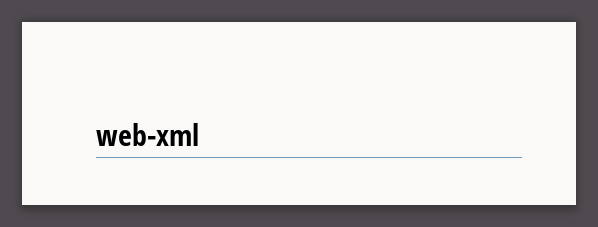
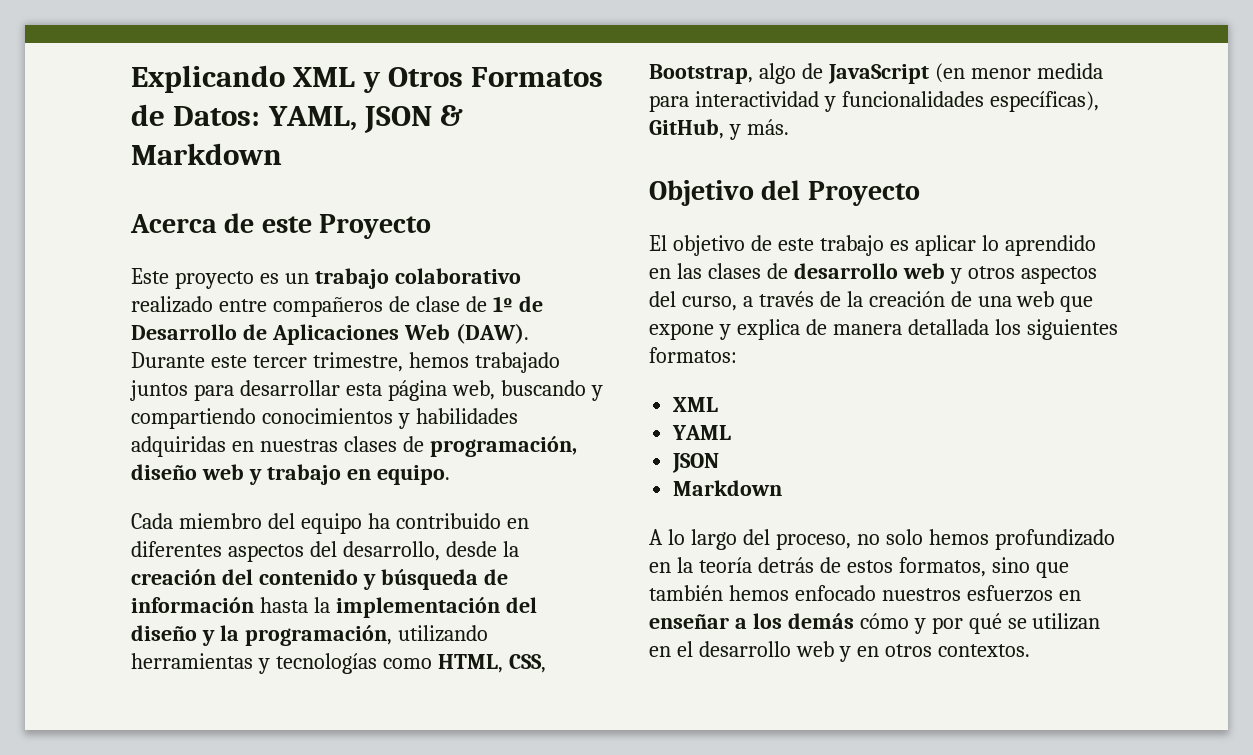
[96,123,199,146] web-xml -> [131,65,604,93] [131,104,464,133] [131,143,282,165] [130,213,432,239] [131,268,521,289] [131,296,543,317] [131,323,529,345] [131,352,560,373] [130,380,603,401] [131,408,518,429] [131,436,577,457] [131,464,450,485] [131,513,529,534] [131,541,519,562] [131,569,508,590] [131,597,537,618] [131,625,488,646] [131,653,546,674] [649,63,1103,84] [649,91,1099,112] [649,119,789,140] [649,180,920,206] [649,235,1096,256] [649,263,1097,284] [649,291,1094,312] [649,319,1118,340] [649,347,737,363] [673,397,719,412] [672,425,732,440] [672,453,720,473] [673,480,783,496] [649,529,1115,550] [649,557,1069,578] [649,585,1081,602] [649,613,1101,634] [649,641,1030,662] Explicando XML y Otros Formatos de Datos: YAML, JSON & Markdown // Acerca de este Proyecto // Este proyecto es un trabajo colaborativo realizado entre compañeros de clase de 1º de Desarrollo de Aplicaciones Web (DAW). Durante este tercer trimestre, hemos trabajado juntos para desarrollar esta página web, buscando y compartiendo conocimientos y habilidades adquiridas en nuestras clases de programación, diseño web y trabajo en equipo. // Cada miembro del equipo ha contribuido en diferentes aspectos del desarrollo, desde la creación del contenido y búsqueda de información hasta la implementación del diseño y la programación, utilizando herramientas y tecnologías como HTML, CSS, Bootstrap, algo de JavaScript (en menor medida para interactividad y funcionalidades específicas), GitHub, y más. // Objetivo del Proyecto // El objetivo de este trabajo es aplicar lo aprendido en las clases de desarrollo web y otros aspectos del curso, a través de la creación de una web que expone y explica de manera detallada los siguientes formatos: // XML // YAML // JSON // Markdown // A lo largo del proceso, no solo hemos profundizado en la teoría detrás de estos formatos, sino que también hemos enfocado nuestros esfuerzos en enseñar a los demás cómo y por qué se utilizan en el desarrollo web y en otros contextos.

